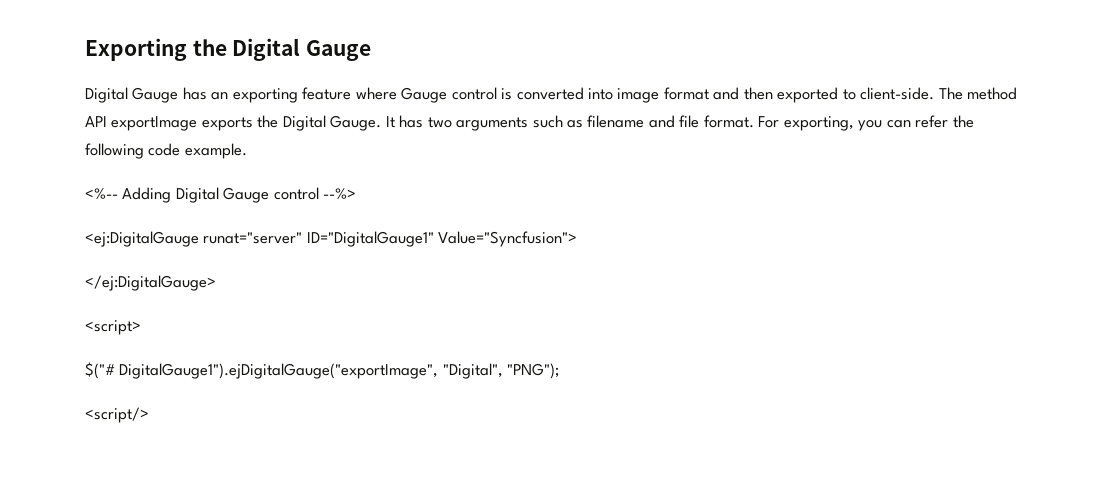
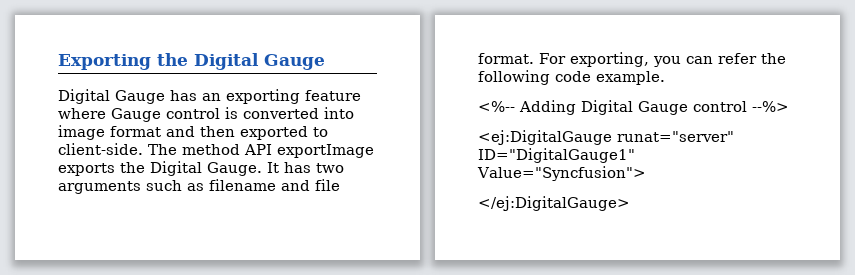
[85,320,141,335] [85,362,560,379] [85,407,149,423] // <script> // $("# DigitalGauge1").ejDigitalGauge("exportImage", "Digital", "PNG"); // <script/> -> (630, 203) none

